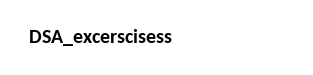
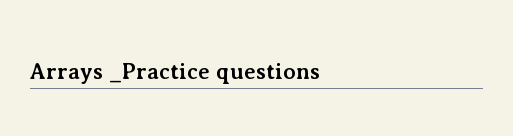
[29,29,172,46] DSA_excerscisess -> [30,63,320,84] Arrays _Practice questions

